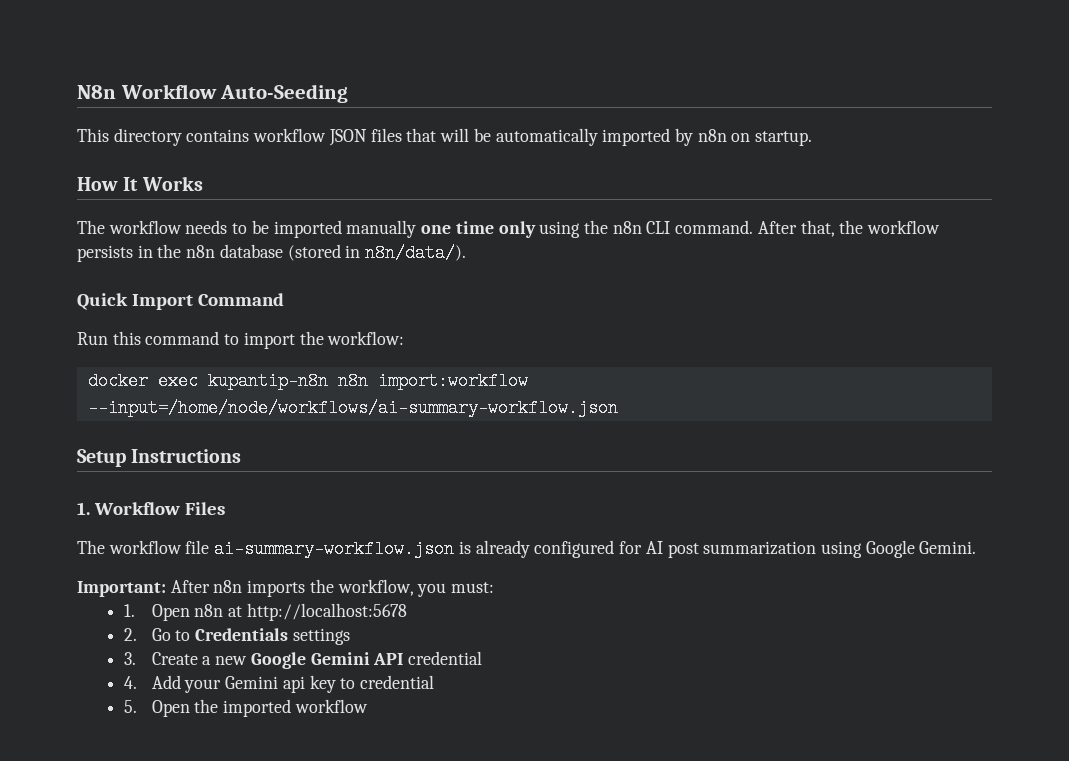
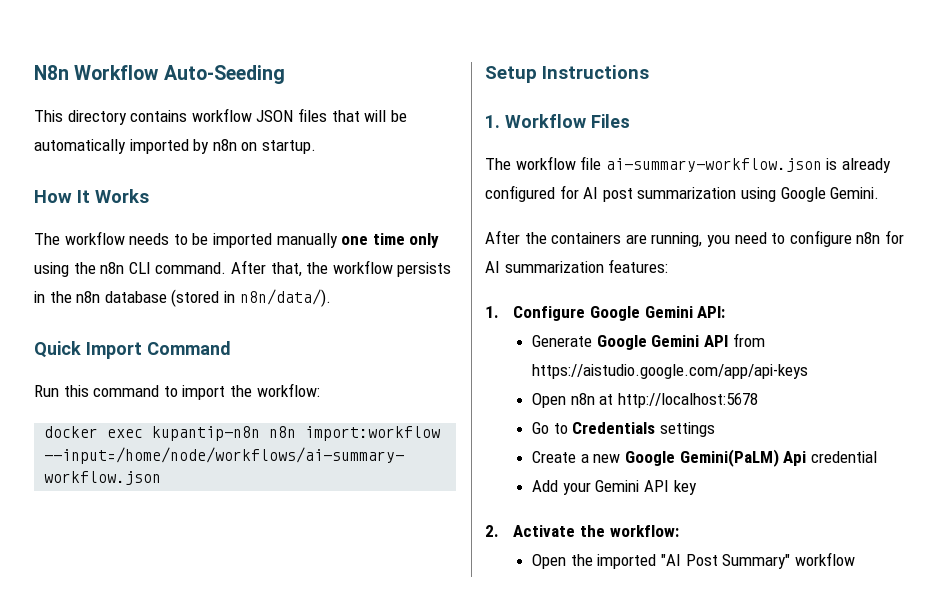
[77,579,495,597] [124,604,136,617] Important: After n8n imports the workflow, you must: // 1. -> [485,230,904,247] [485,259,669,273] [485,306,726,321] [532,333,765,350] [532,364,809,379] After the containers are running, you need to configure n8n for AI summarization features: // 1. Configure Google Gemini API: // Generate Google Gemini API from https://aistudio.google.com/app/api-keys //
[124,628,138,641] 2. -> (758, 400) none
[124,652,137,665] 3. -> (715, 429) none
[310,651,483,665] [124,676,138,689] Gemini API credential // 4. -> [679,449,877,467] Gemini(PaLM) Api credential //
[282,676,305,693] api -> [643,480,669,492] API
[340,675,435,689] [124,699,292,717] to credential // 5. Open the imported -> [485,525,679,537] [532,554,791,569] // 2. Activate the workflow: // Open the imported "AI Post Summary"

